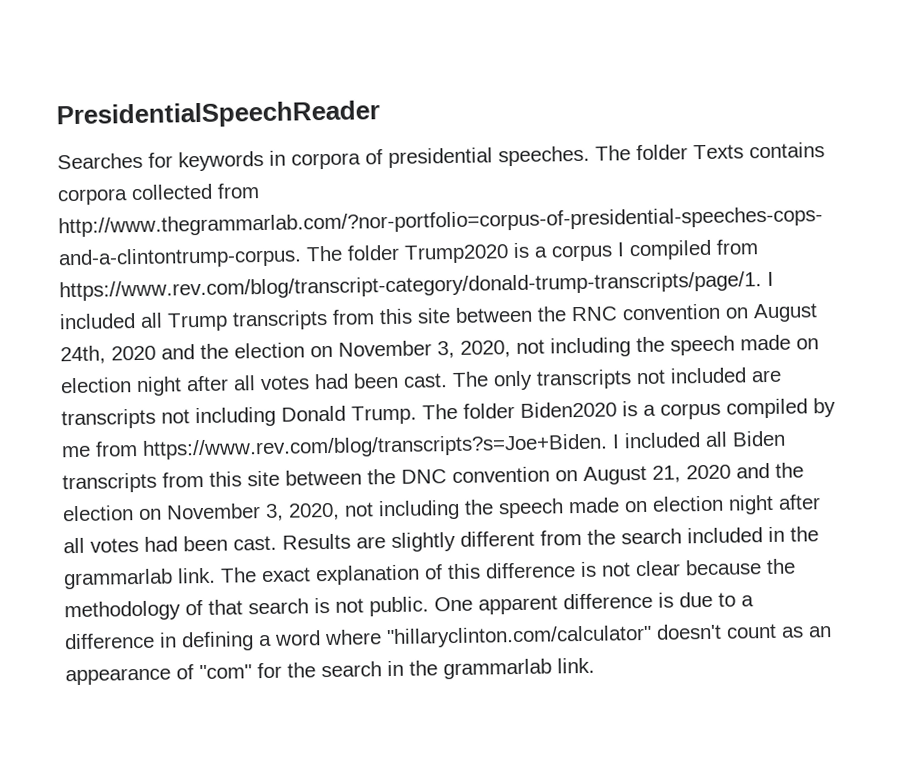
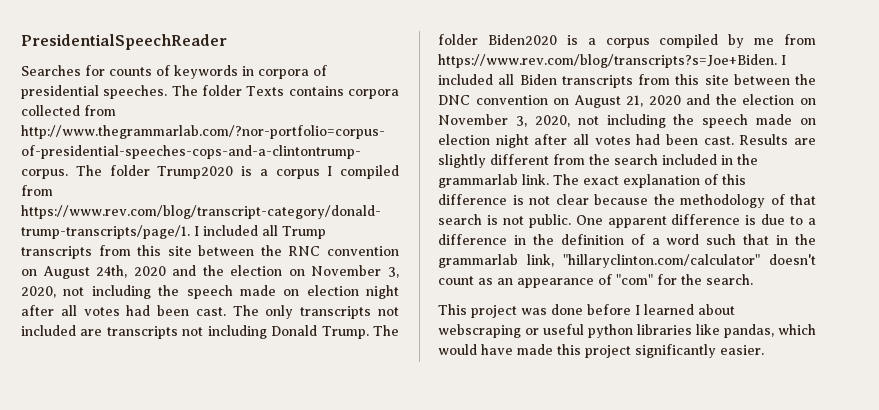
(173, 160) none -> [109,65,170,76] counts of
[181,629,382,652] defining a word where -> [532,234,816,245] [438,254,554,268] the definition of a word such that in the grammarlab link,
[321,657,595,680] search in the grammarlab link. -> [706,274,753,285] [438,304,735,318] [438,324,816,338] [438,344,764,358] search. // This project was done before I learned about webscraping or useful python libraries like pandas, which would have made this project significantly easier.

